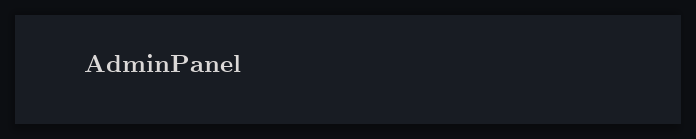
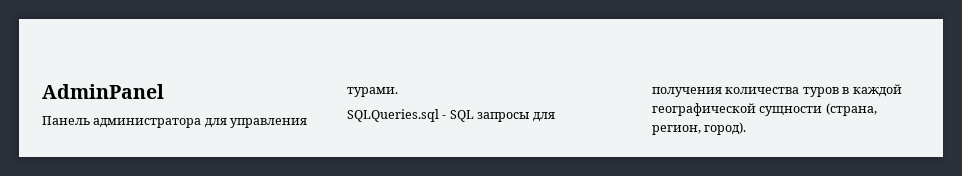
(241, 63) none -> [42,116,308,128] [347,87,398,97] [347,109,555,122] [652,84,902,97] [652,103,877,116] [652,122,747,135] // Панель администратора для управления турами. // SQLQueries.sql - SQL запросы для получения количества туров в каждой географической сущности (страна, регион, город).

